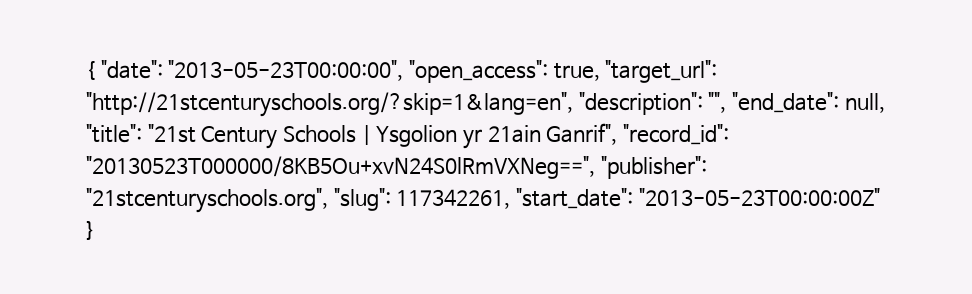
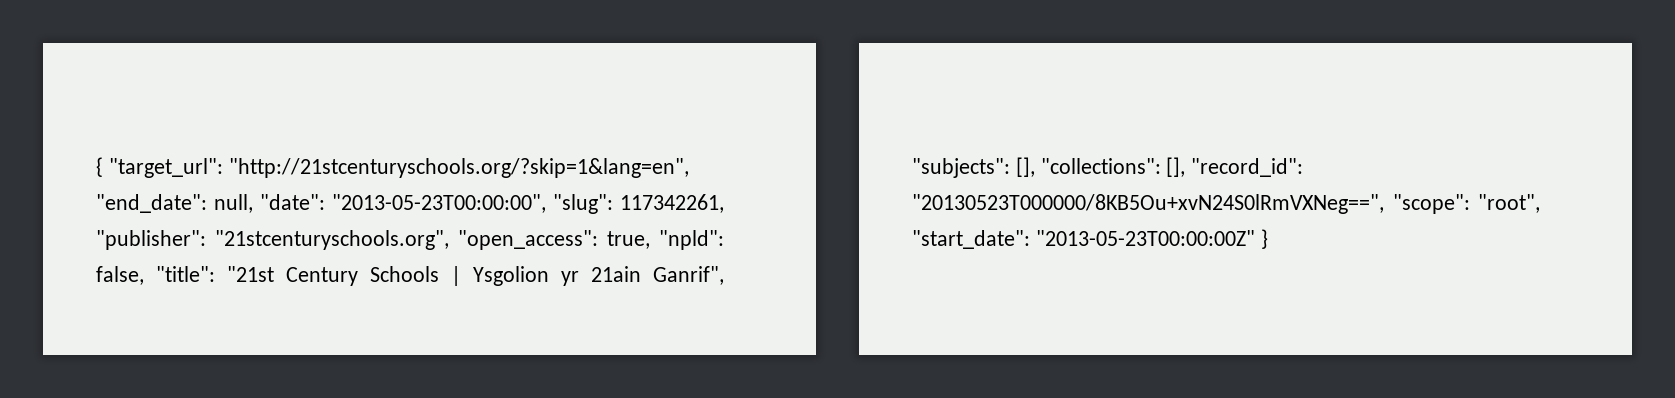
[100,60,718,83] [86,92,885,117] "date": "2013-05-23T00:00:00", "open_access": true, "target_url": "http://21stcenturyschools.org/?skip=1&lang=en", "description": "", "end_date": null, -> [108,158,689,178] [96,194,724,214] [96,230,724,250] [96,266,144,285] "target_url": "http://21stcenturyschools.org/?skip=1&lang=en", "end_date": null, "date": "2013-05-23T00:00:00", "slug": 117342261, "publisher": "21stcenturyschools.org", "open_access": true, "npld": false,
[622,124,729,145] [86,156,707,179] [86,188,511,213] "record_id": "20130523T000000/8KB5Ou+xvN24S0lRmVXNeg==", "publisher": "21stcenturyschools.org", "slug": 117342261, -> [912,157,1304,178] [912,194,1540,214] "subjects": [], "collections": [], "record_id": "20130523T000000/8KB5Ou+xvN24S0lRmVXNeg==", "scope": "root",

